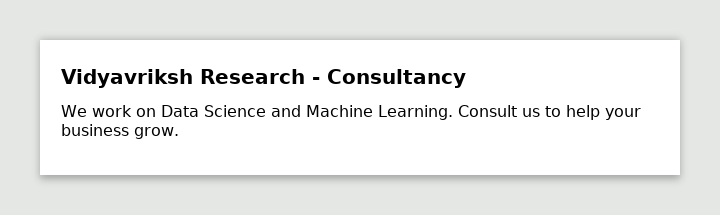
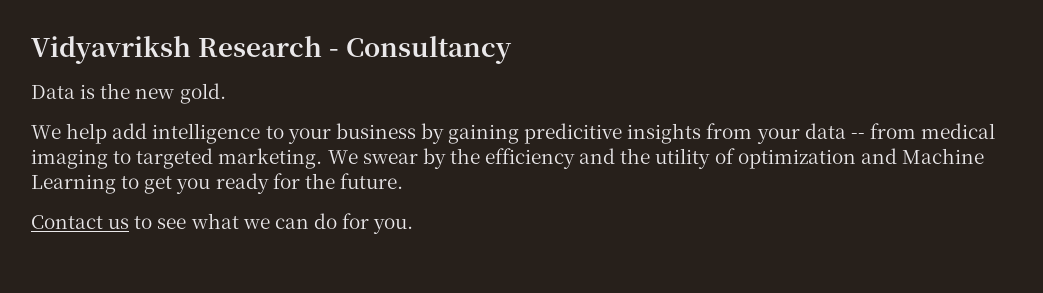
[61,105,641,120] [61,124,179,139] We work on Data Science and Machine Learning. Consult us to help your business grow. -> [31,83,226,104] [31,123,996,144] [31,148,984,169] [31,173,403,194] [31,213,414,234] Data is the new gold. // We help add intelligence to your business by gaining predicitive insights from your data -- from medical imaging to targeted marketing. We swear by the efficiency and the utility of optimization and Machine Learning to get you ready for the future. // Contact us to see what we can do for you.

